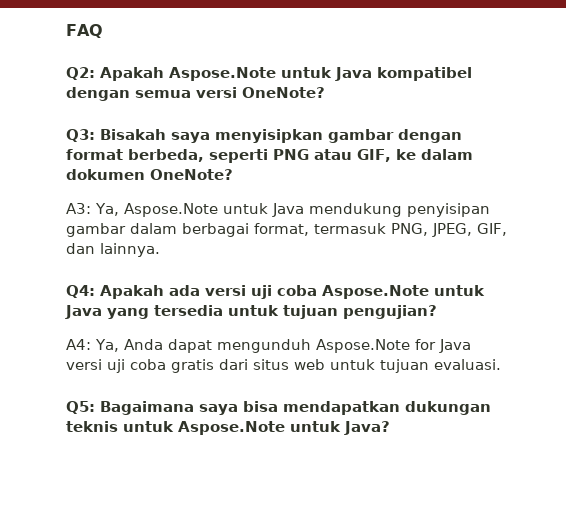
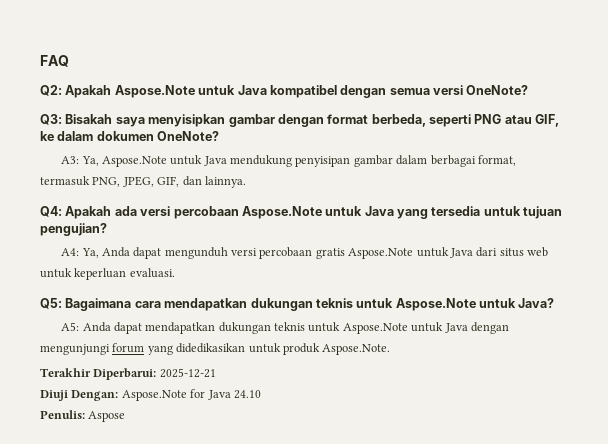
[251,285,317,299] uji coba -> [173,206,239,219] percobaan
[315,339,471,353] [66,359,214,373] Aspose.Note for Java versi uji coba gratis -> [231,247,473,259] versi percobaan gratis Aspose.Note untuk Java
[380,359,429,373] tujuan -> [74,268,127,280] keperluan
[199,401,278,415] saya bisa -> [134,301,161,308] cara
(390, 428) none -> [61,322,509,334] [40,343,391,355] [40,368,216,380] [40,389,261,401] [40,410,126,422] // A5: Anda dapat mendapatkan dukungan teknis untuk Aspose.Note untuk Java dengan mengunjungi forum yang didedikasikan untuk produk Aspose.Note. // Terakhir Diperbarui: 2025-12-21 // Diuji Dengan: Aspose.Note for Java 24.10 // Penulis: Aspose

